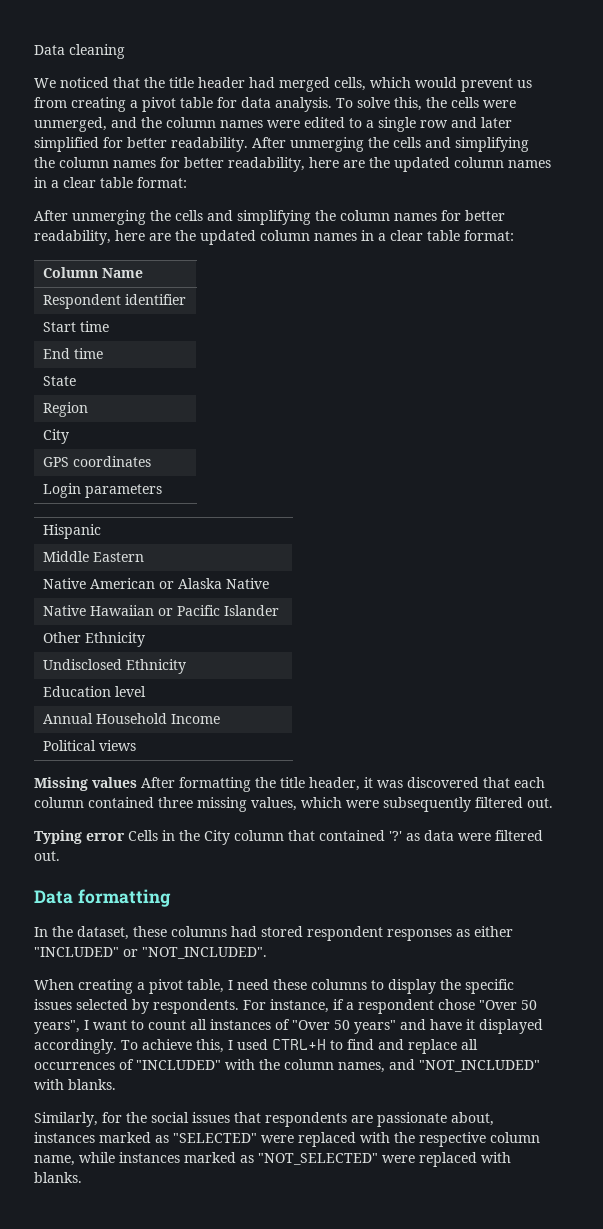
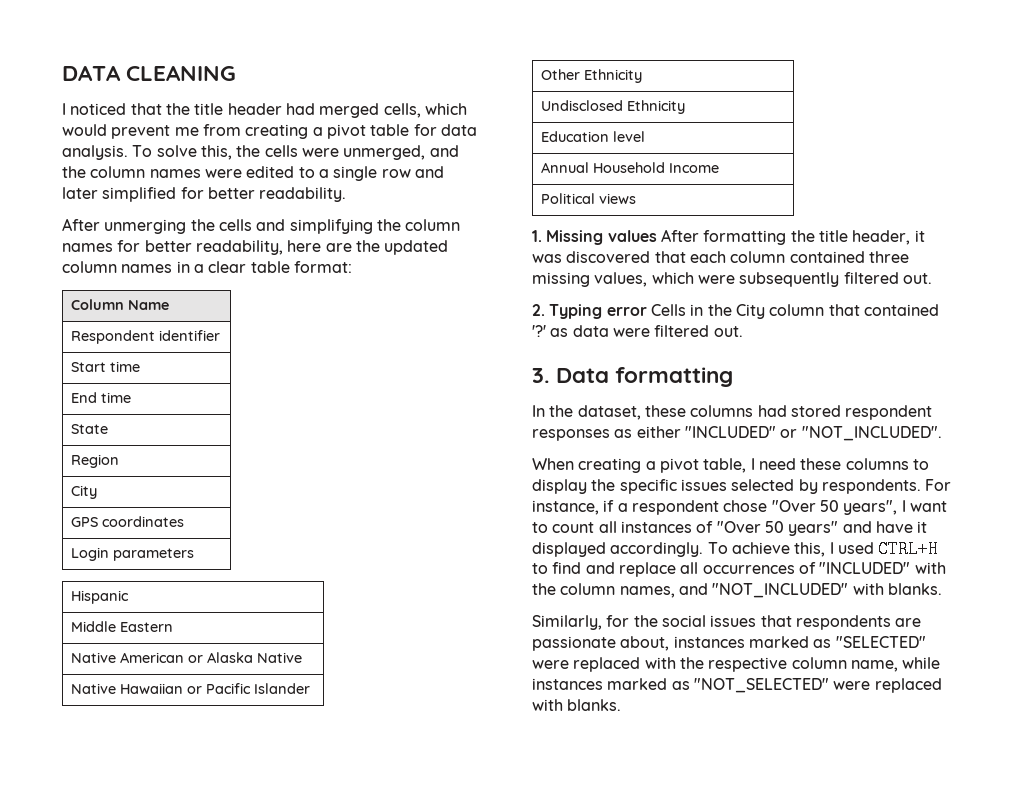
[34,44,125,59] [34,78,56,88] Data cleaning // We -> [62,65,237,81] [62,103,66,115] DATA CLEANING // I
[517,80,532,88] us -> [174,127,199,136] me
[252,137,529,152] [34,157,551,172] [34,177,187,188] After unmerging the cells and simplifying the column names for better readability, here are the updated column names in a clear table format: -> (347, 194) none
(136, 745) none -> [532,230,542,242] 1.
(553, 803) none -> [532,304,545,316] 2.
(60, 856) none -> [532,368,550,383] 3.

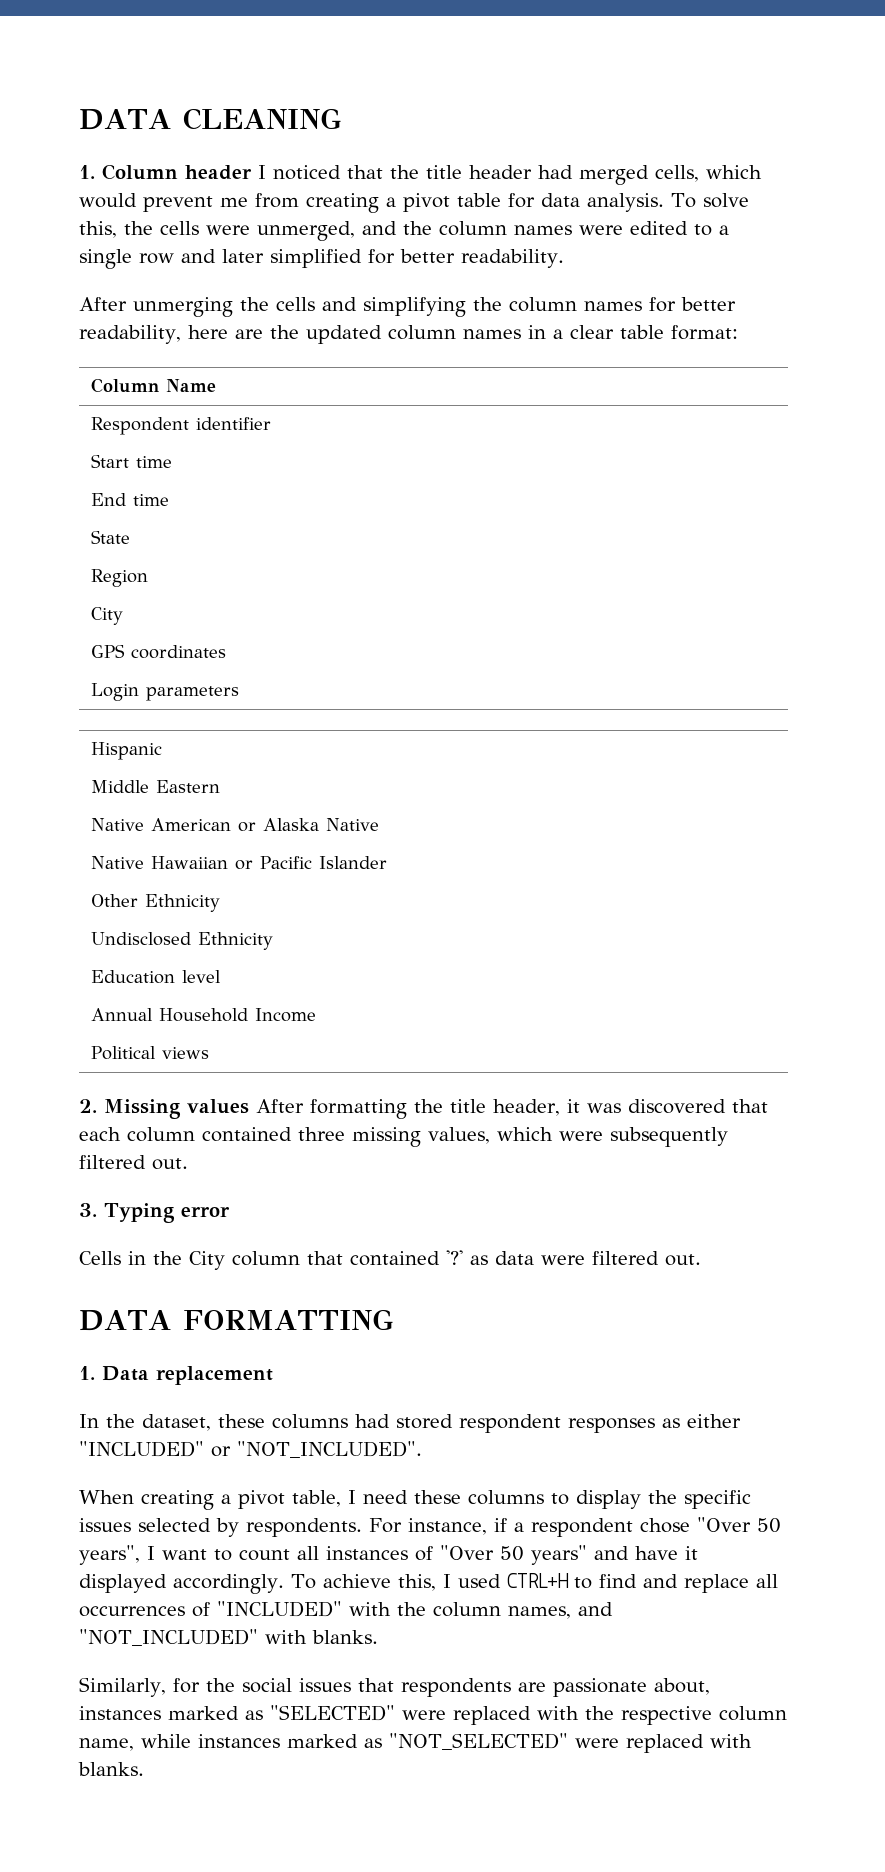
(237, 73) none -> [79,164,252,180] 1. Column header
[532,230,542,242] 1. -> [79,1099,97,1113] 2.
[532,304,545,316] 2. -> [79,1203,97,1217] 3.
(647, 311) none -> (230, 1211) //
[532,367,734,387] 3. Data formatting -> [79,1309,394,1331] [79,1366,273,1385] DATA FORMATTING // 1. Data replacement

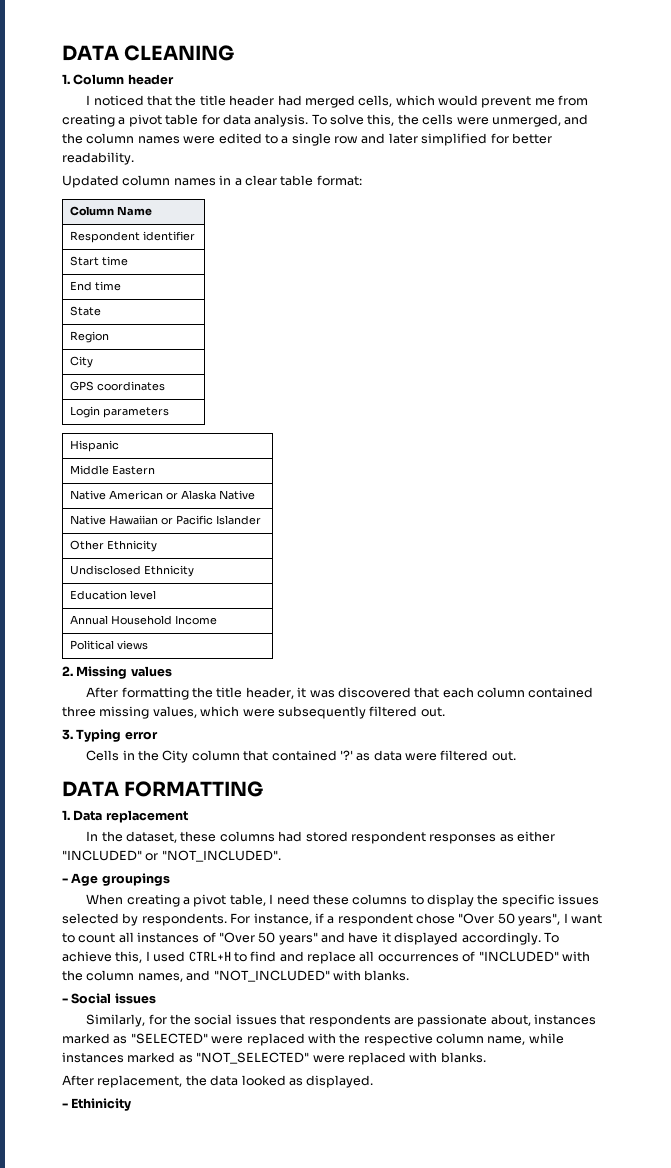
(252, 172) none -> (174, 79) //
[79,297,736,317] [79,325,382,344] After unmerging the cells and simplifying the column names for better readability, here are the updated -> [62,175,119,188] Updated
(249, 1106) none -> (172, 671) //
(422, 1449) none -> [62,873,170,886] // - Age groupings
(378, 1637) none -> [62,993,156,1004] // - Social issues
(144, 1769) none -> [62,1075,374,1088] [62,1098,132,1111] // After replacement, the data looked as displayed. // - Ethinicity

